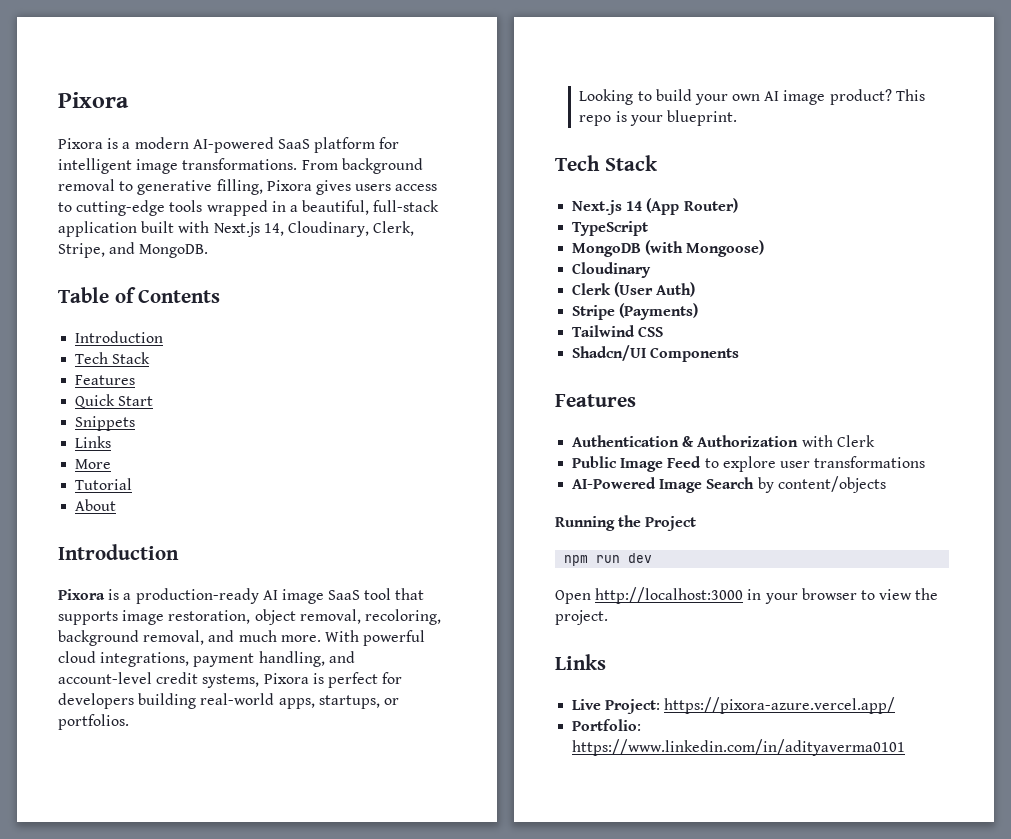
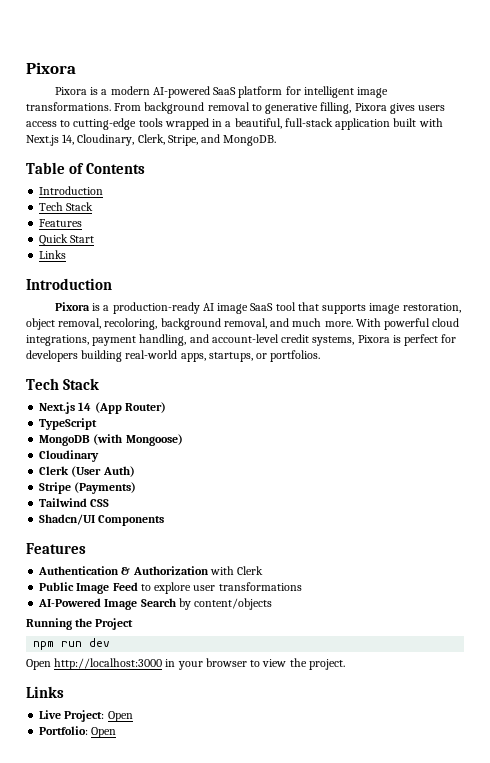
[75,416,136,431] [75,436,112,448] [75,459,112,469] [75,478,133,490] [75,499,117,511] // Snippets // Links // More // Tutorial // About -> [39,250,67,259] // Links
[579,89,925,105] [579,110,737,126] // Looking to build your own AI image product? This repo is your blueprint. -> (321, 356) none
[664,697,896,714] https://pixora-azure.vercel.app/ -> [107,711,133,722] Open
[572,739,906,756] https://www.linkedin.com/in/adityaverma0101 -> [91,727,117,738] Open

